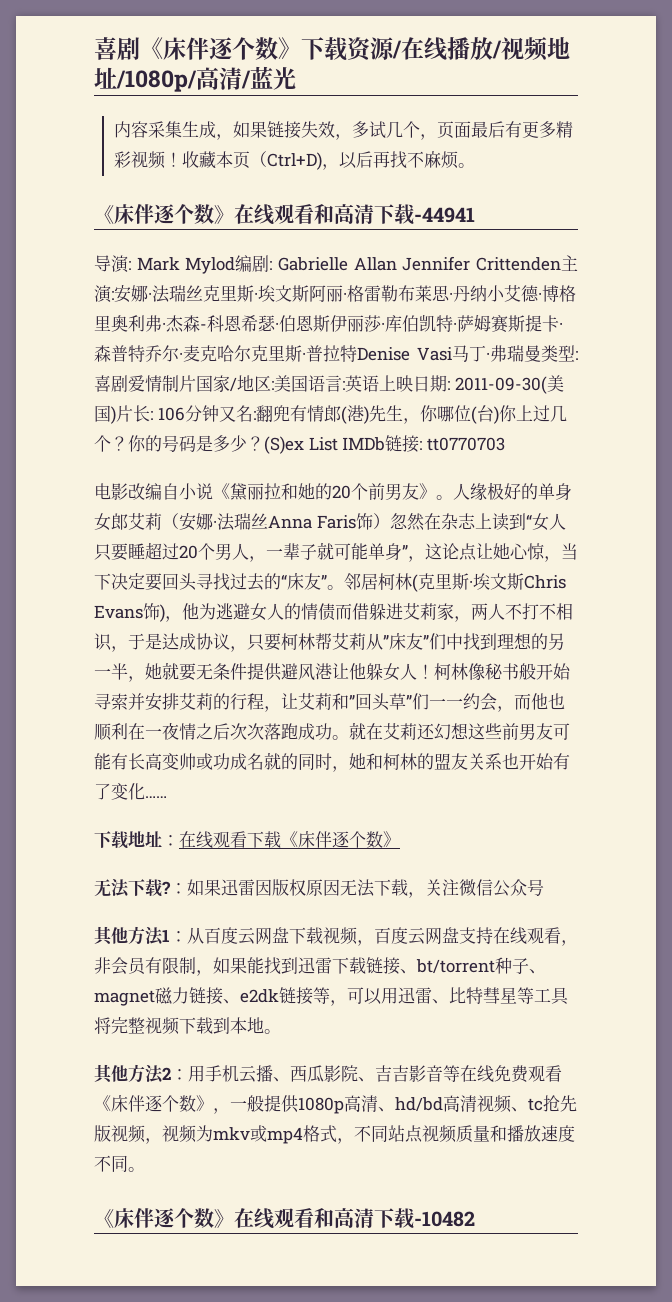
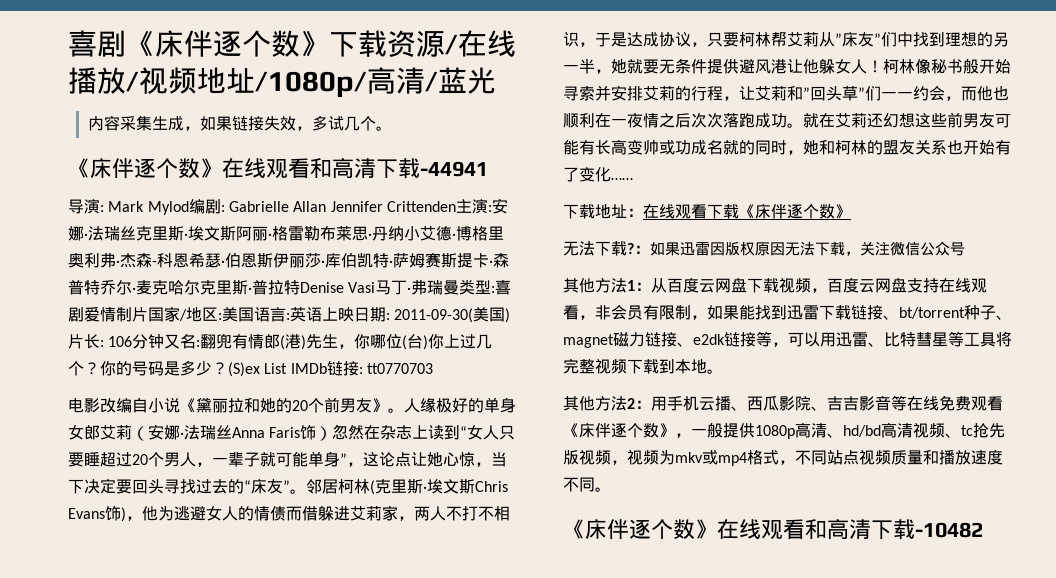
[419,121,573,140] [113,151,458,170] ，页面最后有更多精彩视频！收藏本页（Ctrl+D)，以后再找不麻烦 -> (376, 123) none

